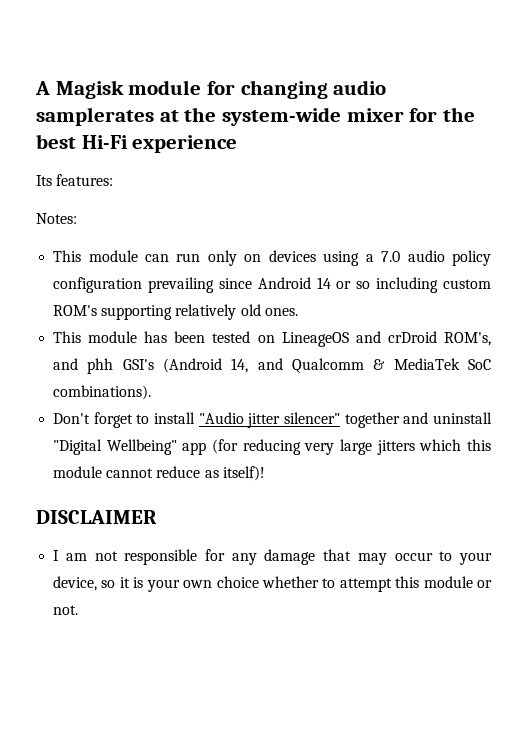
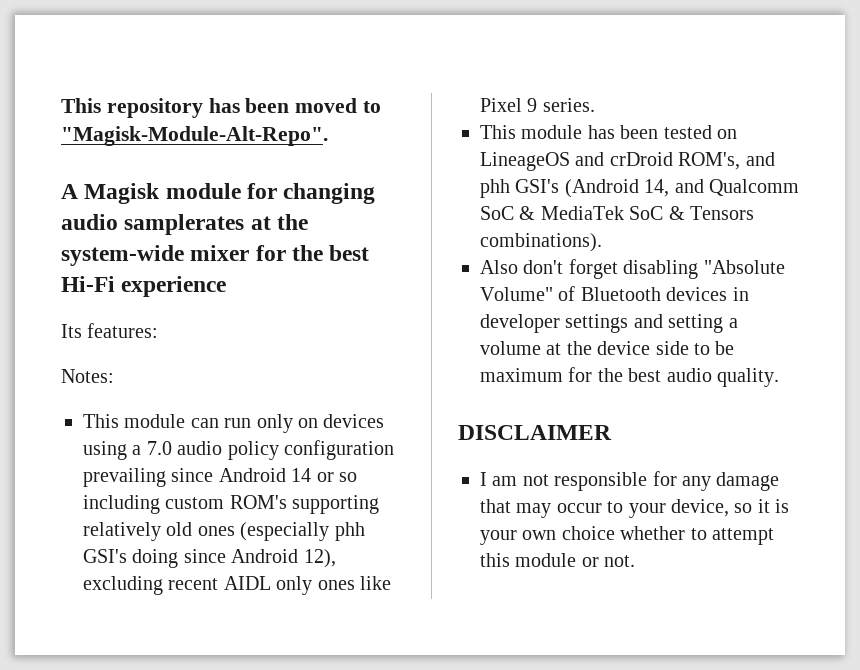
(35, 88) none -> [61,98,382,118] [61,126,328,146] This repository has been moved to "Magisk-Module-Alt-Repo". //
[264,308,298,316] ones. -> [197,522,365,541] [83,549,336,568] [83,576,391,595] [480,98,595,112] ones (especially phh GSI's doing since Android 12), excluding recent AIDL only ones like Pixel 9 series.
(365, 365) none -> [480,206,514,220] SoC
(491, 364) none -> [668,206,754,220] & Tensors
[53,412,492,428] [53,439,491,455] [53,466,265,481] Don't forget to install "Audio jitter silencer" together and uninstall "Digital Wellbeing" app (for reducing very large jitters which this module cannot reduce as itself)! -> [480,259,785,279] [480,286,749,301] [480,314,738,333] [480,341,735,355] [480,367,779,387] Also don't forget disabling "Absolute Volume" of Bluetooth devices in developer settings and setting a volume at the device side to be maximum for the best audio quality.

